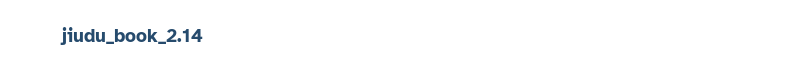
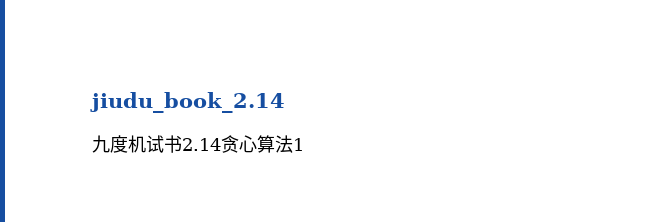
(203, 36) none -> [92,135,304,153] // 九度机试书2.14贪心算法1

